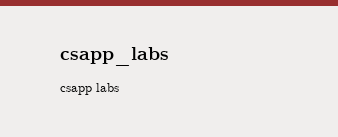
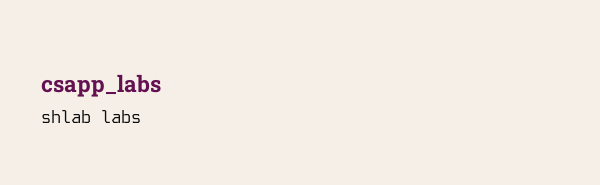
[60,86,92,95] csapp -> [41,110,91,123] shlab

